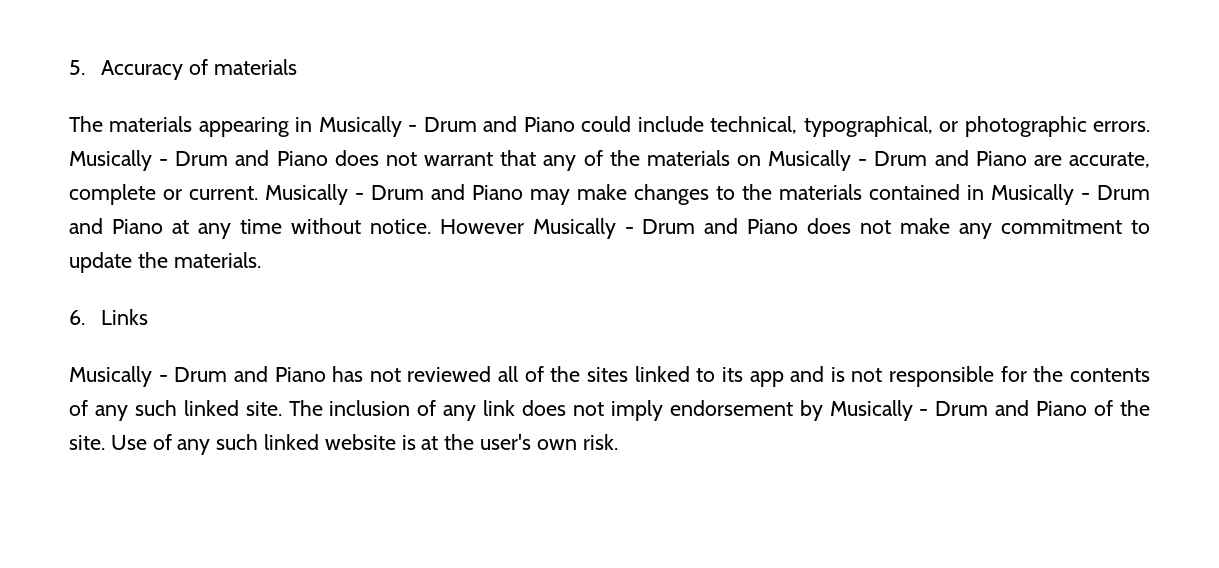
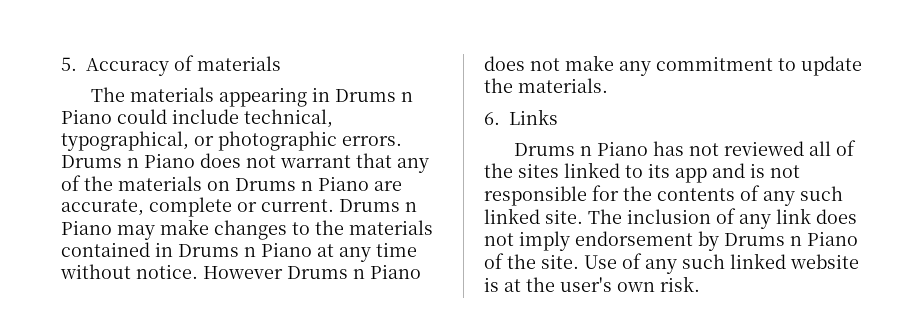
[318,116,518,137] Musically - Drum and -> [335,89,414,102] Drums n
[69,150,270,171] Musically - Drum and -> [61,155,139,168] Drums n
[768,150,969,171] Musically - Drum and -> [235,178,313,191] Drums n
[265,184,465,205] Musically - Drum and -> [339,199,417,212] Drums n
[991,184,1150,205] [69,218,103,234] Musically - Drum and -> [178,244,256,257] Drums n
[532,218,739,239] Musically - Drum and -> [287,266,365,279] Drums n
[69,366,268,387] Musically - Drum and -> [514,143,593,156] Drums n
[829,400,1030,421] Musically - Drum and -> [724,233,802,246] Drums n

